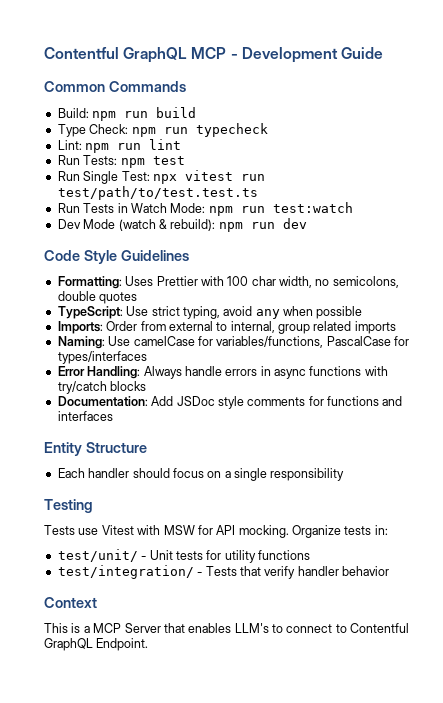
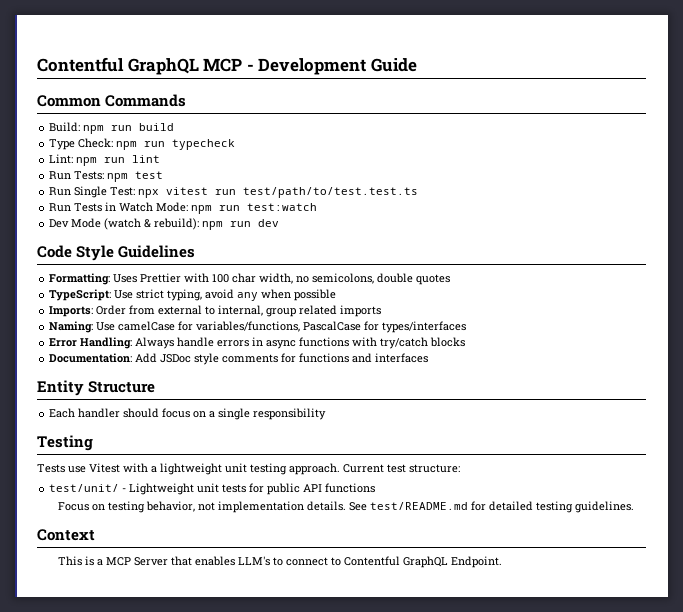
[163,525,388,538] [57,549,310,563] [57,565,389,579] MSW for API mocking. Organize tests in: // test/unit/ - Unit tests for utility functions // test/integration/ - Tests that verify handler behavior -> [151,463,460,475] [49,483,376,495] [57,501,634,513] a lightweight unit testing approach. Current test structure: // test/unit/ - Lightweight unit tests for public API functions // Focus on testing behavior, not implementation details. See test/README.md for detailed testing guidelines.

